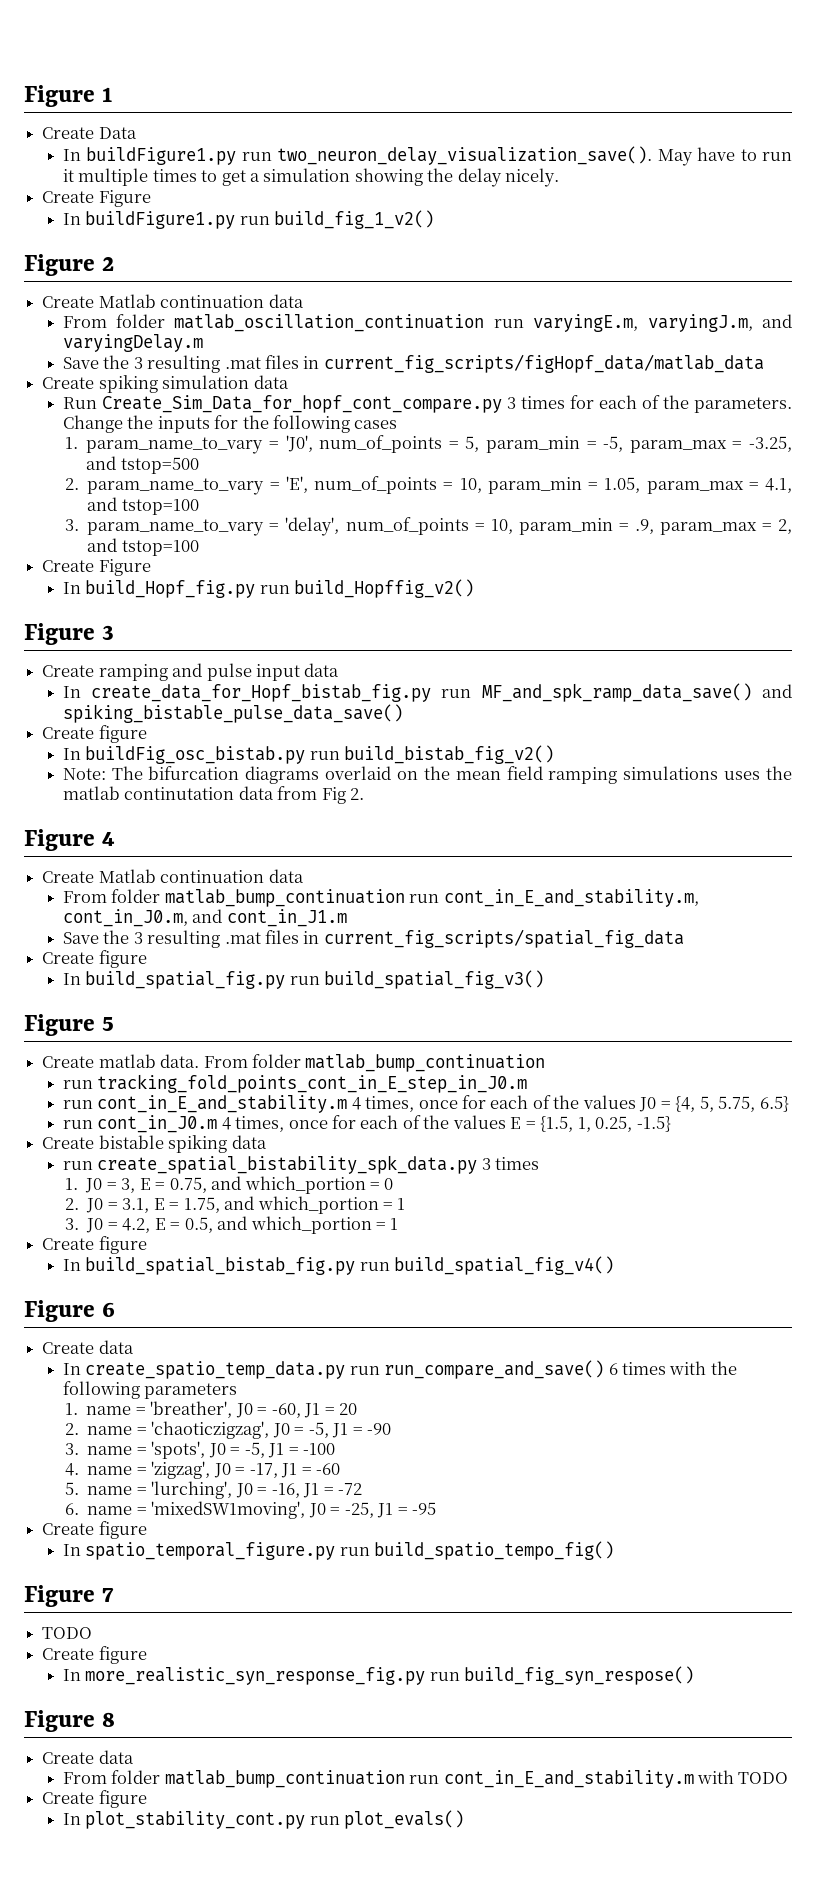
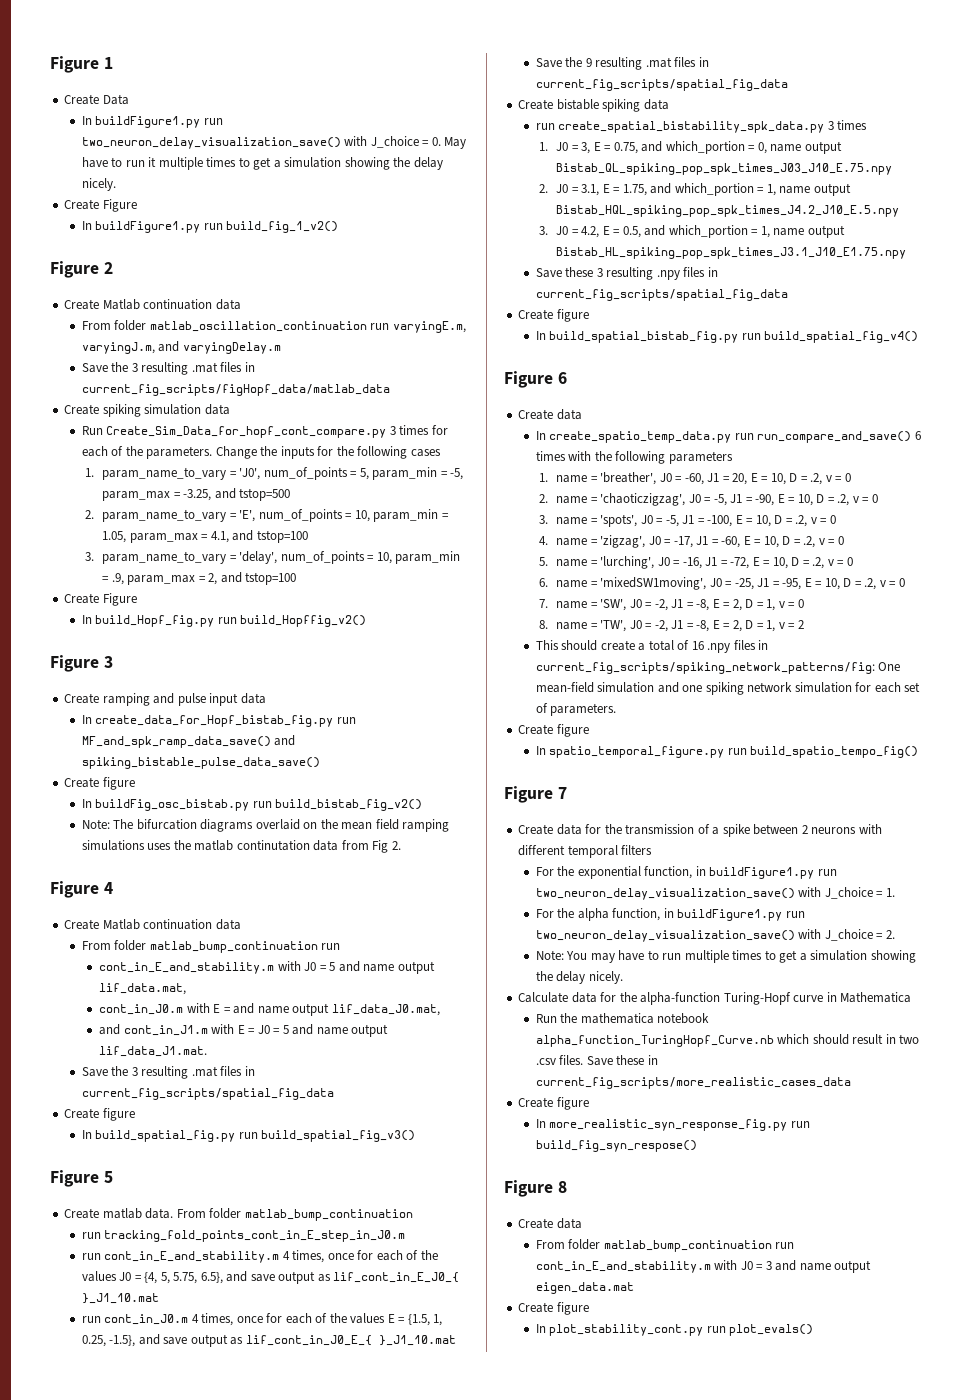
[277,146,653,165] two_neuron_delay_visualization_save(). -> [81,136,441,149] two_neuron_delay_visualization_save() with J_choice = 0.
[443,889,699,907] [62,909,347,927] cont_in_E_and_stability.m, cont_in_J0.m, and cont_in_J1.m -> [99,961,435,974] [99,983,187,995] [99,1003,440,1016] [99,1024,389,1037] [99,1046,208,1057] // cont_in_E_and_stability.m with J0 = 5 and name output lif_data.mat, // cont_in_J0.m with E = and name output lif_data_J0.mat, // and cont_in_J1.m with E = J0 = 5 and name output lif_data_J1.mat.
[759,1096,789,1112] 6.5} -> [200,1271,460,1284] [81,1293,159,1304] 6.5}, and save output as lif_cont_in_E_J0_{ }_J1_10.mat
[636,1116,671,1132] -1.5} -> [109,1334,456,1347] [535,57,709,70] [535,79,788,91] -1.5}, and save output as lif_cont_in_J0_E_{ }_J1_10.mat // Save the 9 resulting .mat files in current_fig_scripts/spatial_fig_data
[384,1178,394,1190] 0 -> [757,141,842,154] [556,163,893,175] 0, name output Bistab_QL_spiking_pop_spk_times_J03_J10_E.75.npy
[397,1198,406,1210] 1 -> [766,183,851,196] [556,205,900,217] 1, name output Bistab_HQL_spiking_pop_spk_times_J4.2_J10_E.5.npy
[390,1218,399,1230] 1 -> [760,225,845,238] [556,247,907,259] [535,267,718,280] [535,289,788,301] 1, name output Bistab_HL_spiking_pop_spk_times_J3.1_J10_E1.75.npy // Save these 3 resulting .npy files in current_fig_scripts/spatial_fig_data
[338,1403,357,1415] 20 -> [732,473,851,485] 20, E = 10, D = .2, v = 0
[366,1423,391,1435] -90 -> [755,494,878,506] -90, E = 10, D = .2, v = 0
[302,1443,335,1455] -100 -> [707,515,836,527] -100, E = 10, D = .2, v = 0
[315,1463,340,1475] -60 -> [721,536,844,548] -60, E = 10, D = .2, v = 0
[337,1483,362,1495] -72 -> [730,557,853,569] -72, E = 10, D = .2, v = 0
[411,1502,436,1515] -95 -> [782,578,905,590] [538,599,804,611] [538,620,804,632] [535,640,769,653] [535,662,901,674] [535,682,921,695] [535,703,617,716] -95, E = 10, D = .2, v = 0 // 7. name = 'SW', J0 = -2, J1 = -8, E = 2, D = 1, v = 0 // 8. name = 'TW', J0 = -2, J1 = -8, E = 2, D = 1, v = 2 // This should create a total of 16 .npy files in current_fig_scripts/spiking_network_patterns/fig: One mean-field simulation and one spiking network simulation for each set of parameters.
[42,1627,93,1639] TODO -> [518,824,882,837] [518,845,653,858] [535,866,837,879] [535,887,895,900] [535,908,805,921] [535,929,895,942] [535,950,916,963] [535,971,623,984] [518,992,912,1005] [535,1013,710,1024] [535,1034,920,1047] [535,1055,658,1066] [535,1077,851,1089] Create data for the transmission of a spike between 2 neurons with different temporal filters // For the exponential function, in buildFigure1.py run two_neuron_delay_visualization_save() with J_choice = 1. // For the alpha function, in buildFigure1.py run two_neuron_delay_visualization_save() with J_choice = 2. // Note: You may have to run multiple times to get a simulation showing the delay nicely. // Calculate data for the alpha-function Turing-Hopf curve in Mathematica // Run the mathematica notebook alpha_function_TuringHopf_Curve.nb which should result in two .csv files. Save these in current_fig_scripts/more_realistic_cases_data
[738,1772,789,1784] TODO -> [740,1260,872,1273] [535,1282,634,1294] J0 = 3 and name output eigen_data.mat

